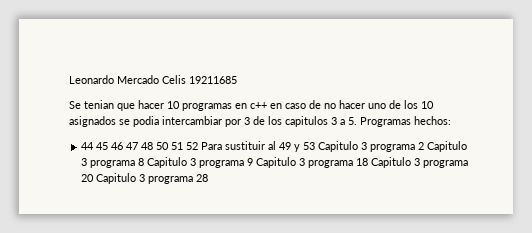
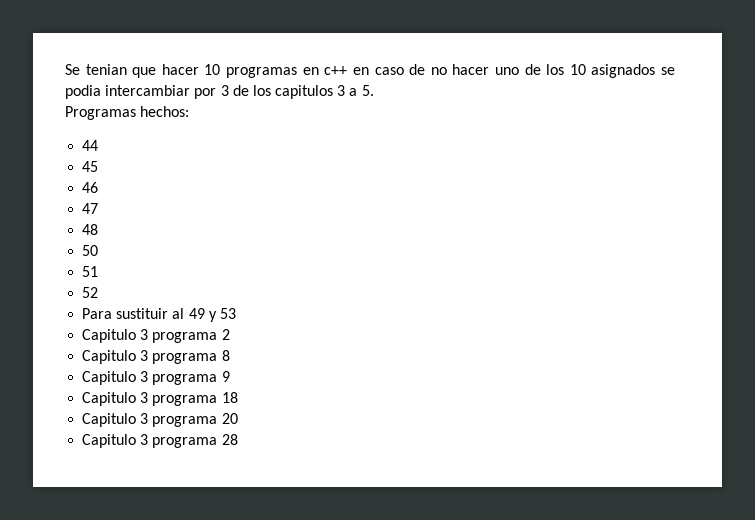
[69,75,237,84] Leonardo Mercado Celis 19211685 // -> (65, 69) none
(357, 121) none -> (374, 90) //
(95, 146) none -> (99, 145) //
(109, 146) none -> (99, 166) //
(124, 146) none -> (99, 187) //
(139, 146) none -> (99, 208) //
(154, 146) none -> (99, 229) //
(170, 146) none -> (99, 250) //
(184, 146) none -> (99, 271) //
(199, 146) none -> (99, 292) //
(316, 146) none -> (236, 313) //
(425, 146) none -> (230, 334) //
(145, 162) none -> (230, 355) //
(254, 162) none -> (230, 376) //
(369, 162) none -> (238, 397) //
(95, 178) none -> (238, 418) //

